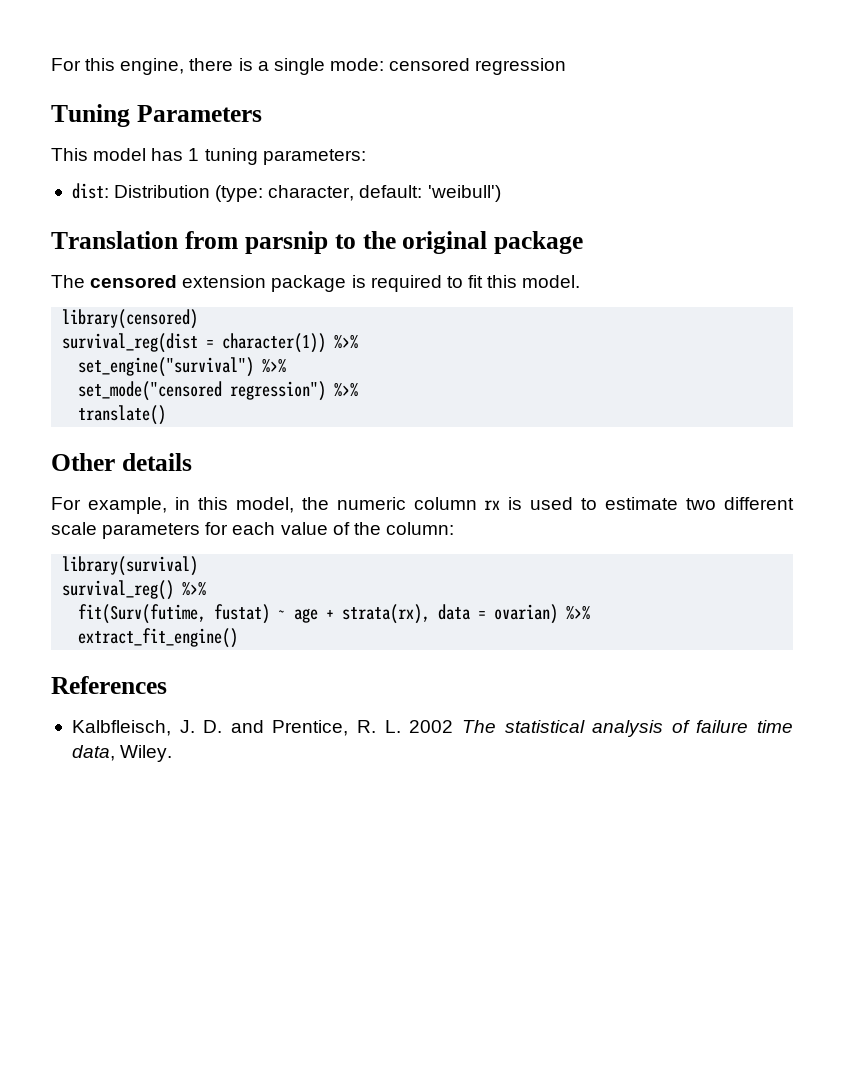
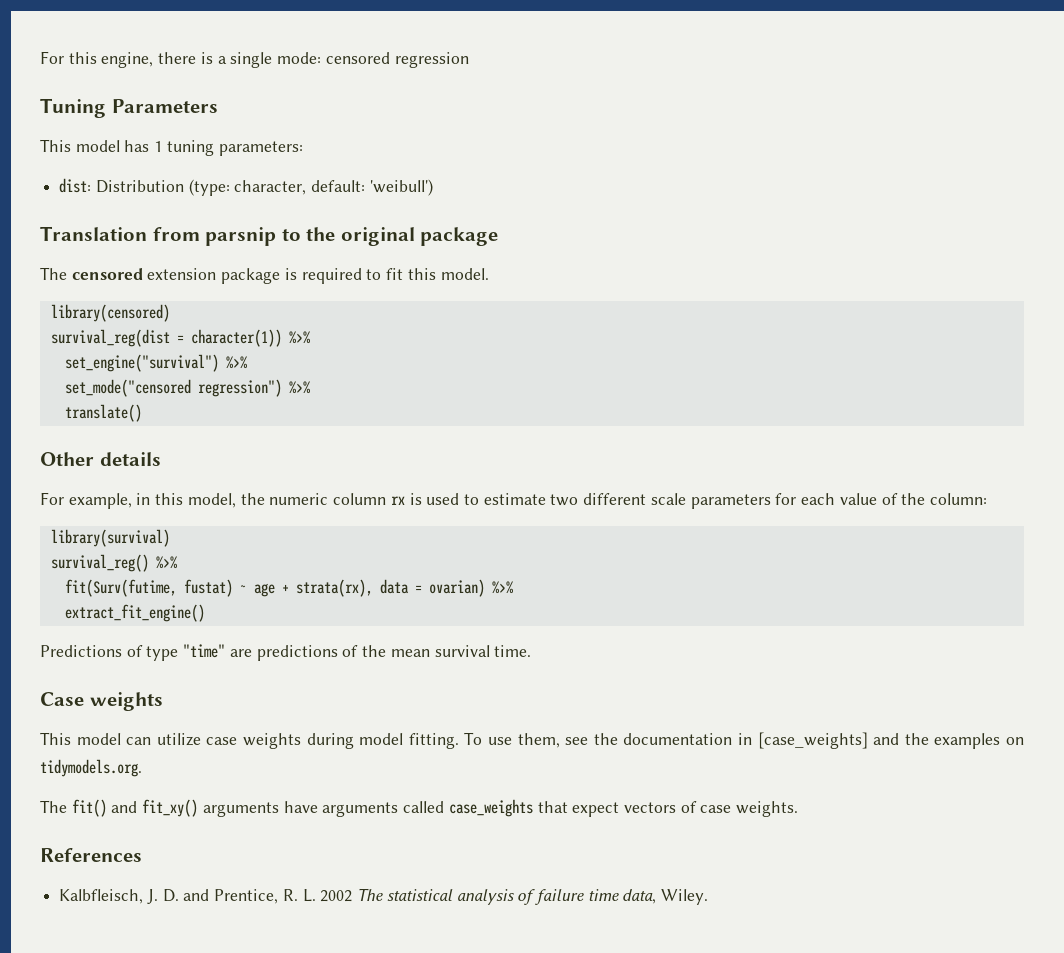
(239, 638) none -> [40,644,532,661] [40,692,163,711] [40,732,1025,749] [40,759,142,777] [40,799,799,817] // Predictions of type "time" are predictions of the mean survival time. // Case weights // This model can utilize case weights during model fitting. To use them, see the documentation in [case_weights] and the examples on tidymodels.org. // The fit() and fit_xy() arguments have arguments called case_weights that expect vectors of case weights.

